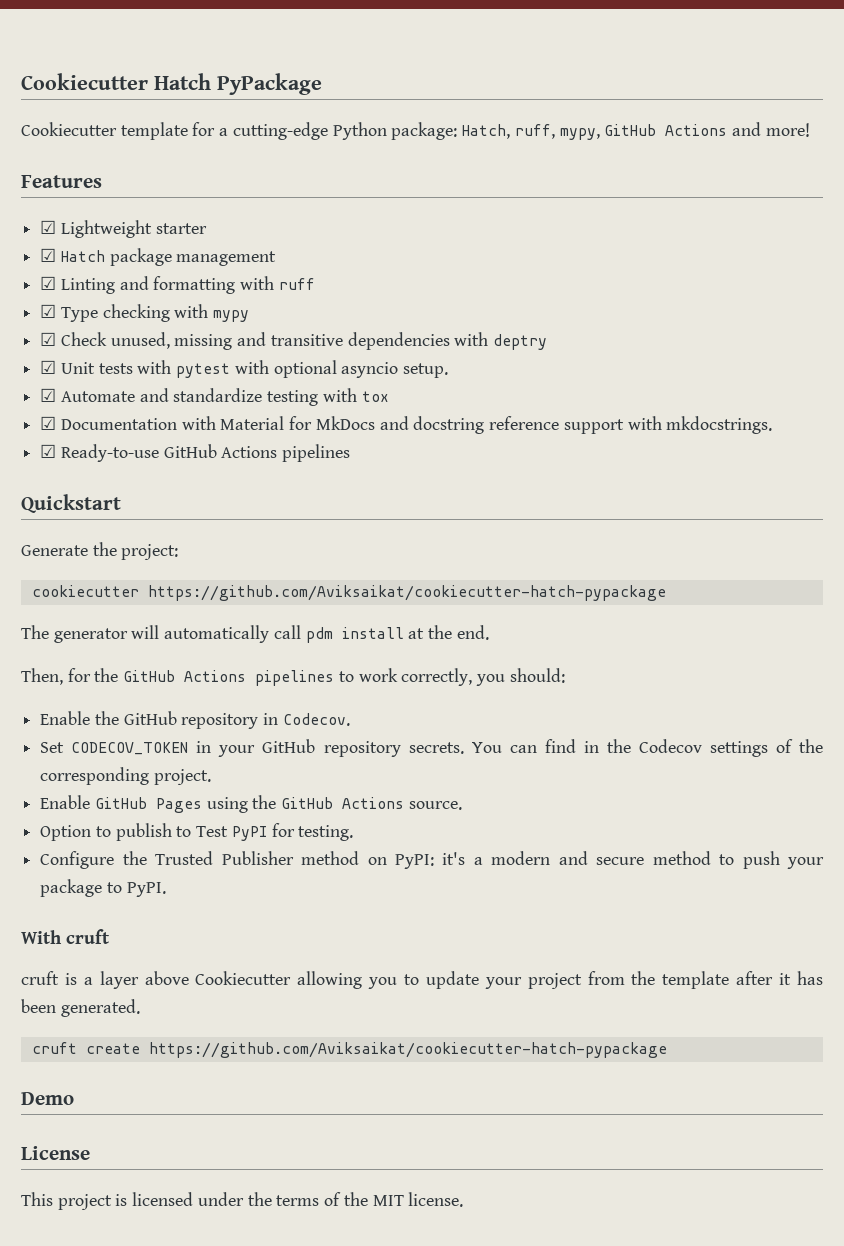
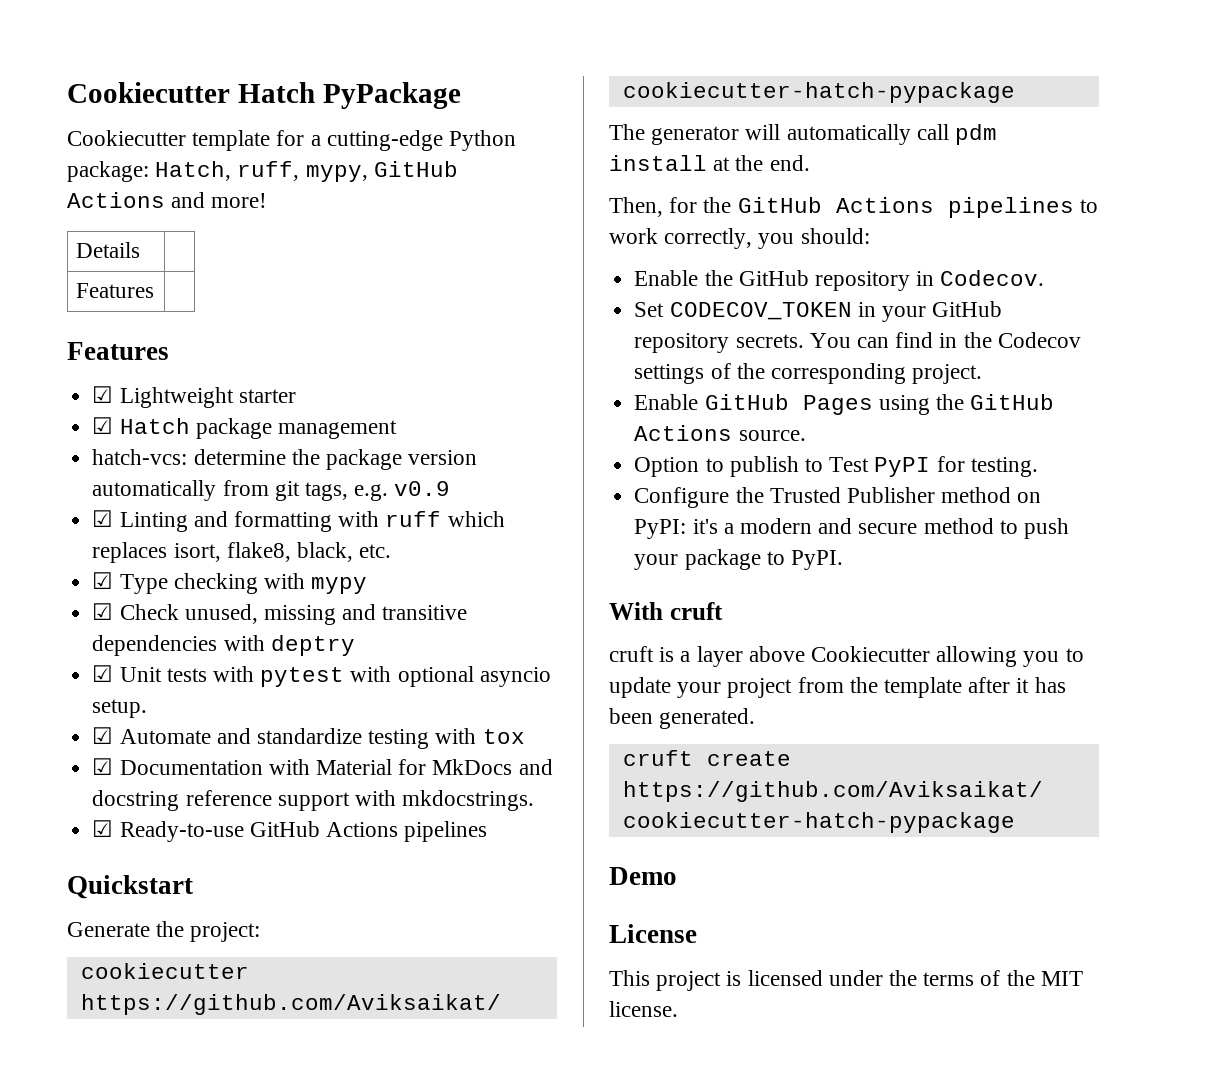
(810, 130) none -> [76,242,141,258] [76,283,155,298] // Details | // Features |
(277, 258) none -> [92,449,478,470] [92,480,451,501] // hatch-vcs: determine the package version automatically from git tags, e.g. v0.9
(315, 284) none -> [447,511,505,527] [92,542,392,563] which replaces isort, flake8, black, etc.

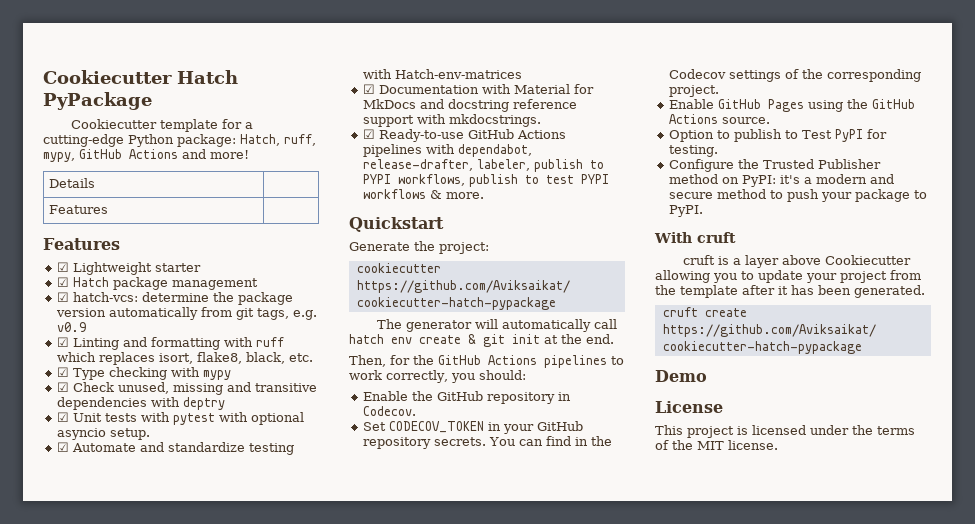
(397, 429) none -> [56,292,69,302] ☑
[482,729,525,744] tox -> [394,69,522,79] Hatch-env-matrices
(488, 831) none -> [425,144,532,157] [362,159,604,172] [362,174,609,187] [362,189,484,199] with dependabot, release-drafter, labeler, publish to PYPI workflows, publish to test PYPI workflows & more.
[955,124,998,145] [609,155,707,171] pdm install -> [349,334,540,347] hatch env create & git init

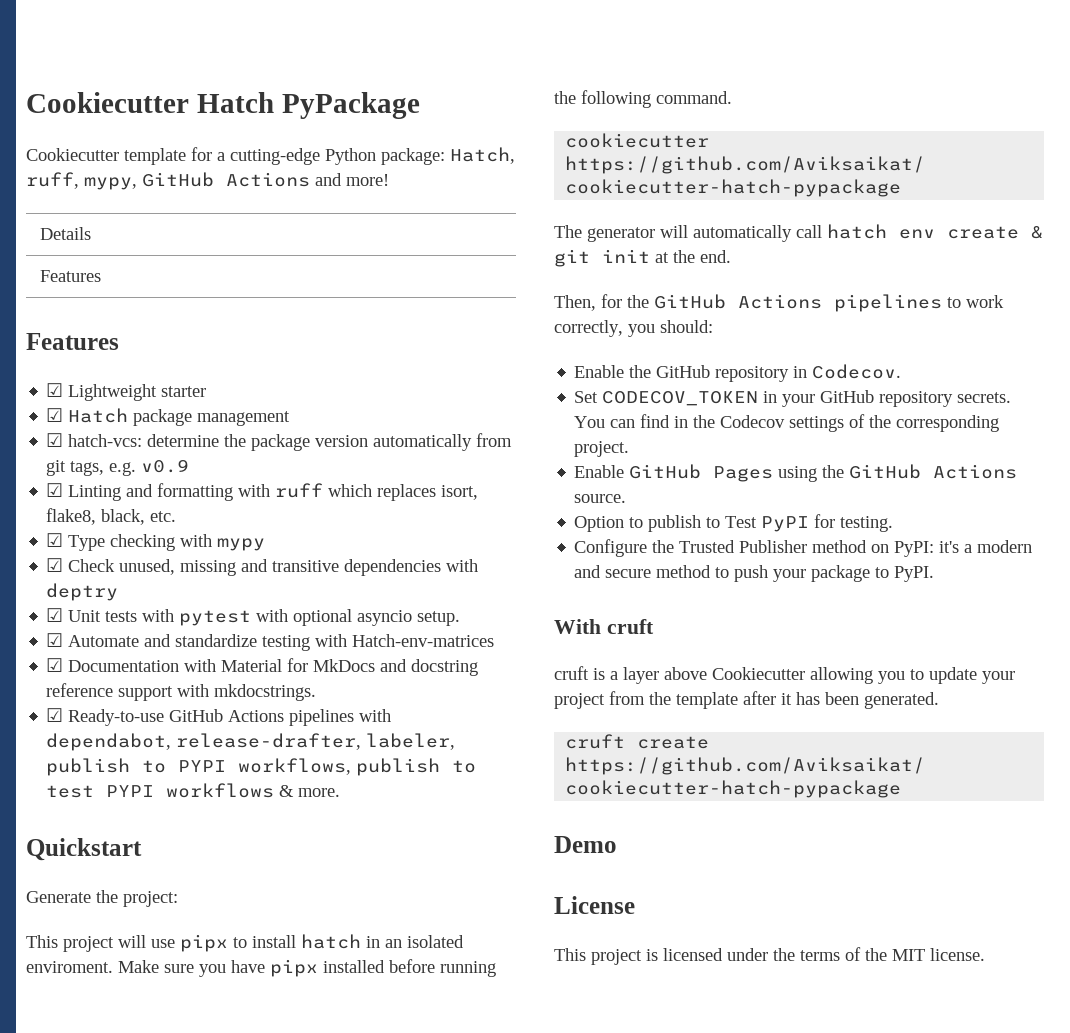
(489, 248) none -> [26,934,464,952] [26,959,496,977] [554,90,732,108] // This project will use pipx to install hatch in an isolated enviroment. Make sure you have pipx installed before running the following command.

